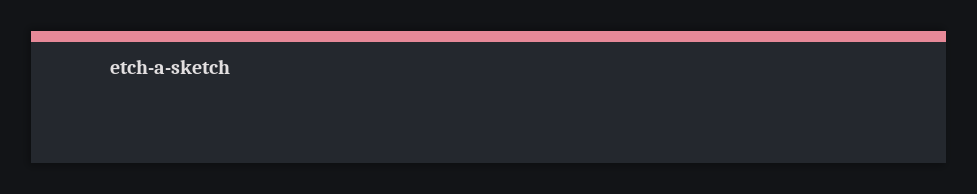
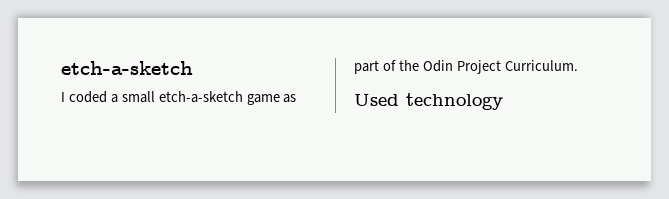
[110,59,230,74] etch-a-sketch -> [61,61,193,75] [61,91,297,105] [354,60,578,74] [354,93,503,110] etch-a-sketch // I coded a small etch-a-sketch game as part of the Odin Project Curriculum. // Used technology

